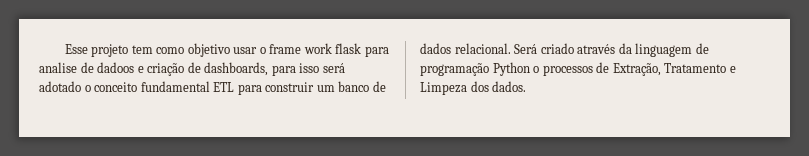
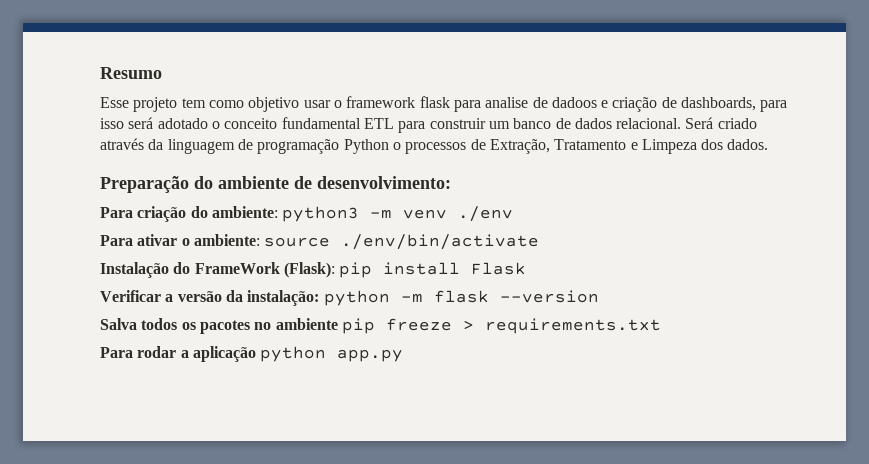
(64, 49) none -> [100,67,162,79] Resumo //
[269,43,332,54] frame work -> [346,96,416,108] framework
(527, 86) none -> [100,176,451,193] [100,206,514,222] [100,234,540,250] [100,262,527,278] [100,290,599,306] [100,318,661,334] [100,346,404,362] // Preparação do ambiente de desenvolvimento: // Para criação do ambiente: python3 -m venv ./env // Para ativar o ambiente: source ./env/bin/activate // Instalação do FrameWork (Flask): pip install Flask // Verificar a versão da instalação: python -m flask --version // Salva todos os pacotes no ambiente pip freeze > requirements.txt // Para rodar a aplicação python app.py

